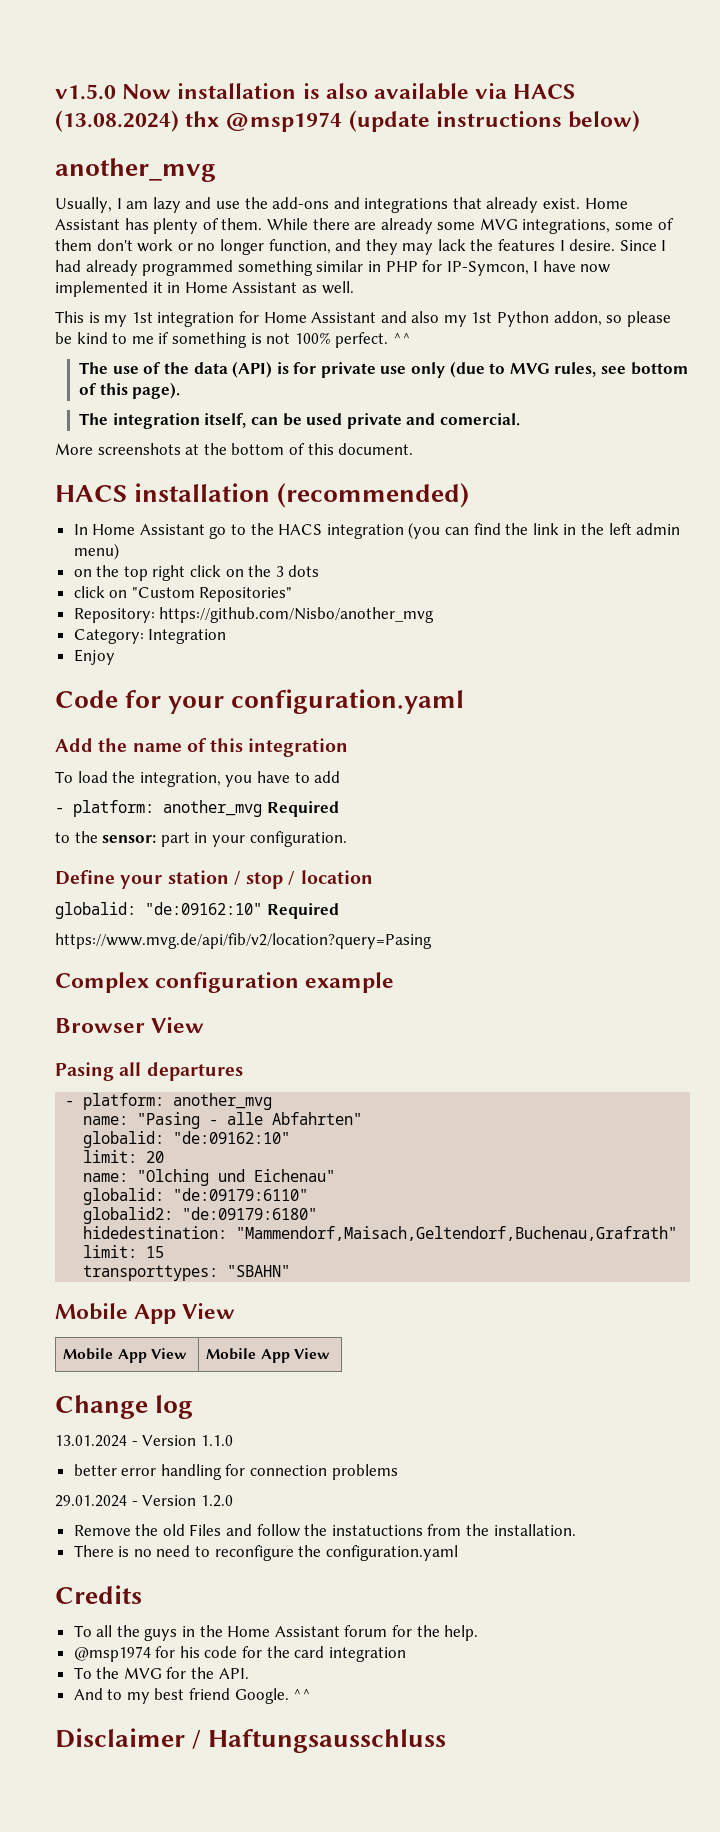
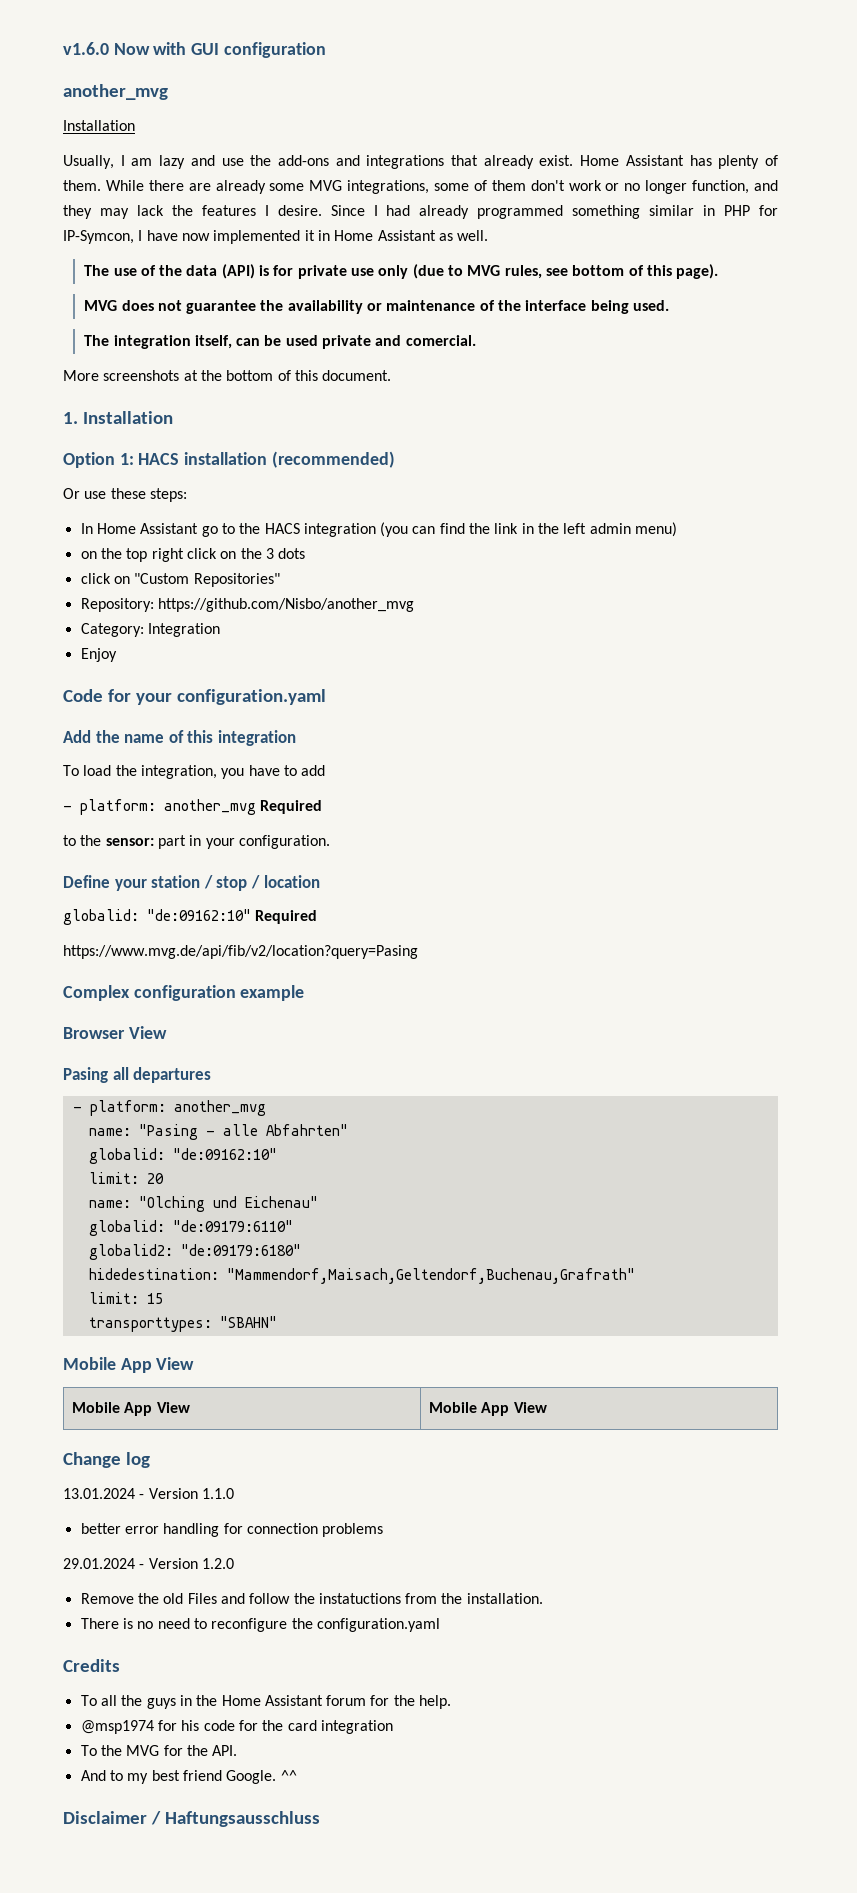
[55,83,576,100] [55,110,641,132] [55,158,216,182] v1.5.0 Now installation is also available via HACS (13.08.2024) thx @msp1974 (update instructions below) // another_mvg -> [63,42,326,58] [63,84,168,100] [63,120,135,131] v1.6.0 Now with GUI configuration // another_mvg // Installation
[55,311,671,327] [55,332,411,348] // This is my 1st integration for Home Assistant and also my 1st Python addon, so please be kind to me if something is not 100% perfect. ^^ -> (489, 235) none
(181, 390) none -> [84,300,670,314] // MVG does not guarantee the availability or maintenance of the interface being used.
(414, 449) none -> [63,411,173,424] [63,452,134,468] 1. Installation // Option 1:
(470, 495) none -> [63,488,187,502] // Or use these steps:

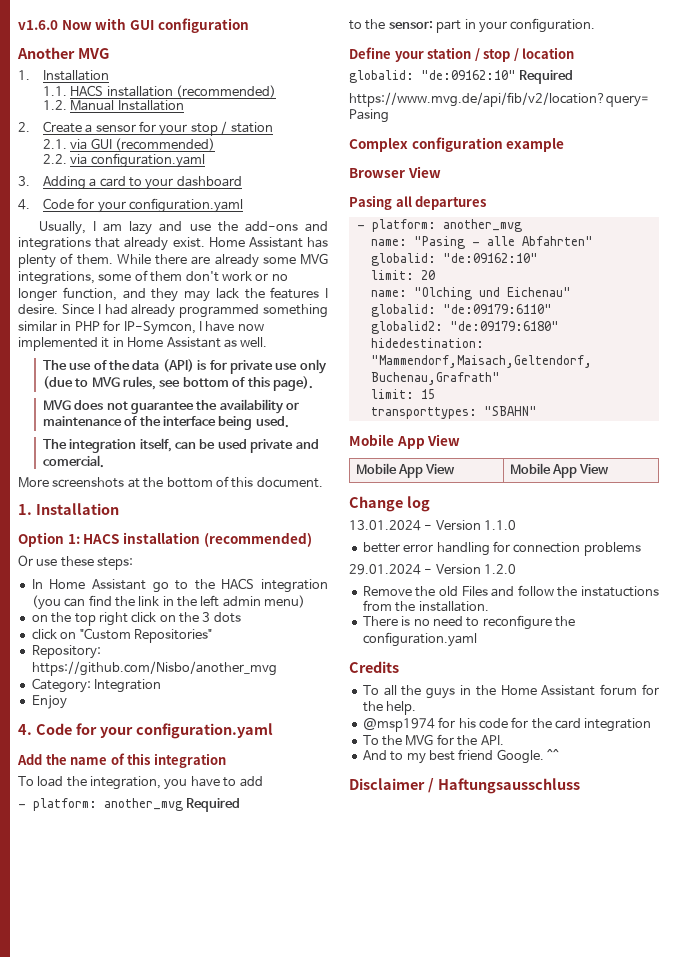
[63,84,168,100] [63,120,135,131] another_mvg // Installation -> [17,47,109,59] [18,70,109,81] [42,85,277,98] [42,100,184,111] [18,121,273,136] [42,138,216,151] [42,153,205,168] [18,176,242,190] [18,198,244,213] Another MVG // 1. Installation // 1.1. HACS installation (recommended) // 1.2. Manual Installation // 2. Create a sensor for your stop / station // 2.1. via GUI (recommended) // 2.2. via configuration.yaml // 3. Adding a card to your dashboard // 4. Code for your configuration.yaml
(117, 655) none -> [18,724,32,735] 4.

